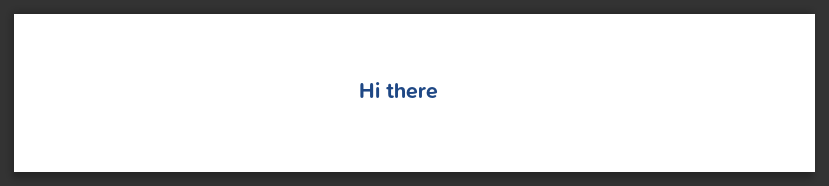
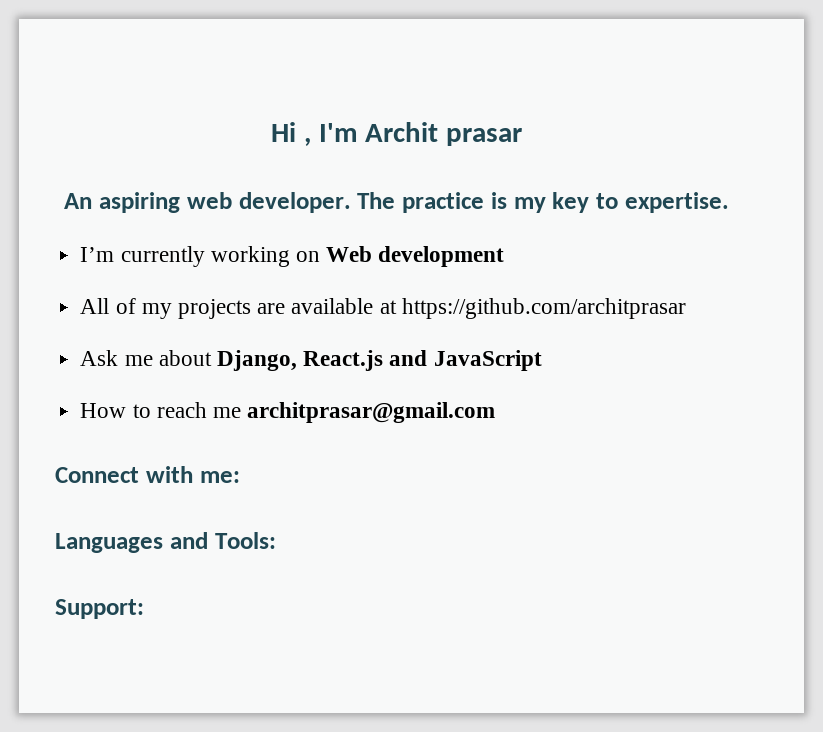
[386,83,438,99] there -> [303,122,523,146] [64,192,729,213] [80,246,505,267] [80,298,686,319] [80,350,542,371] [80,402,496,423] [55,466,240,483] [55,532,276,553] [55,599,144,619] , I'm Archit prasar // An aspiring web developer. The practice is my key to expertise. // I’m currently working on Web development // All of my projects are available at https://github.com/architprasar // Ask me about Django, React.js and JavaScript // How to reach me architprasar@gmail.com // Connect with me: // Languages and Tools: // Support:

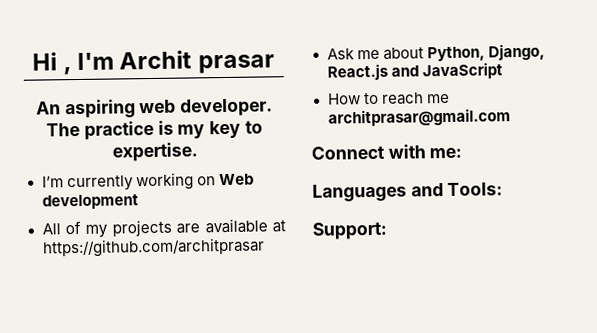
(212, 358) none -> [426,46,485,62] Python,

